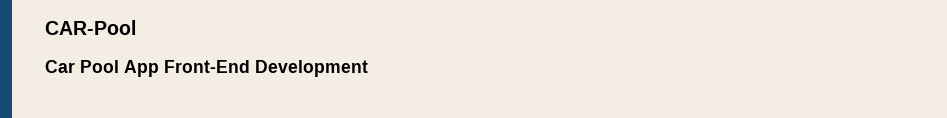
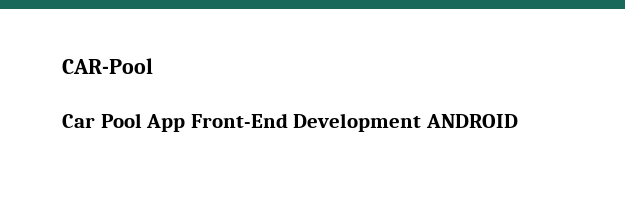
(368, 68) none -> [425,114,518,128] ANDROID

